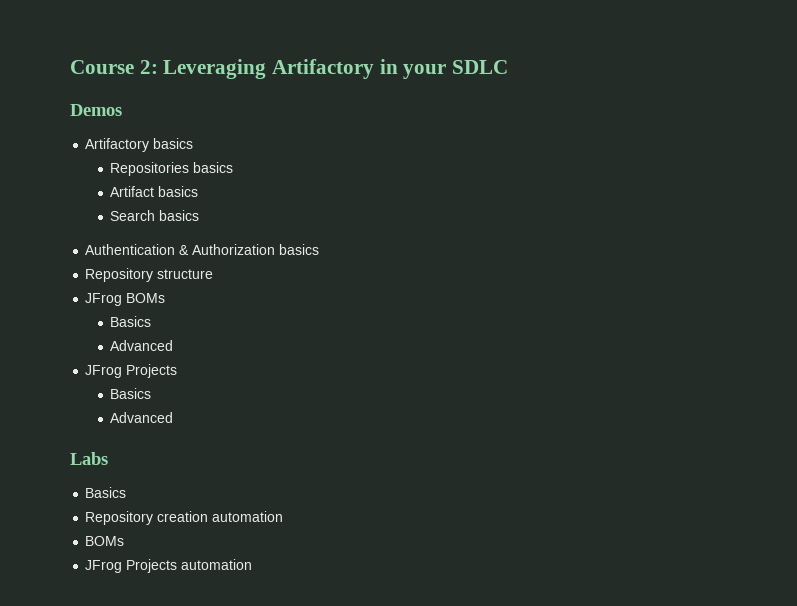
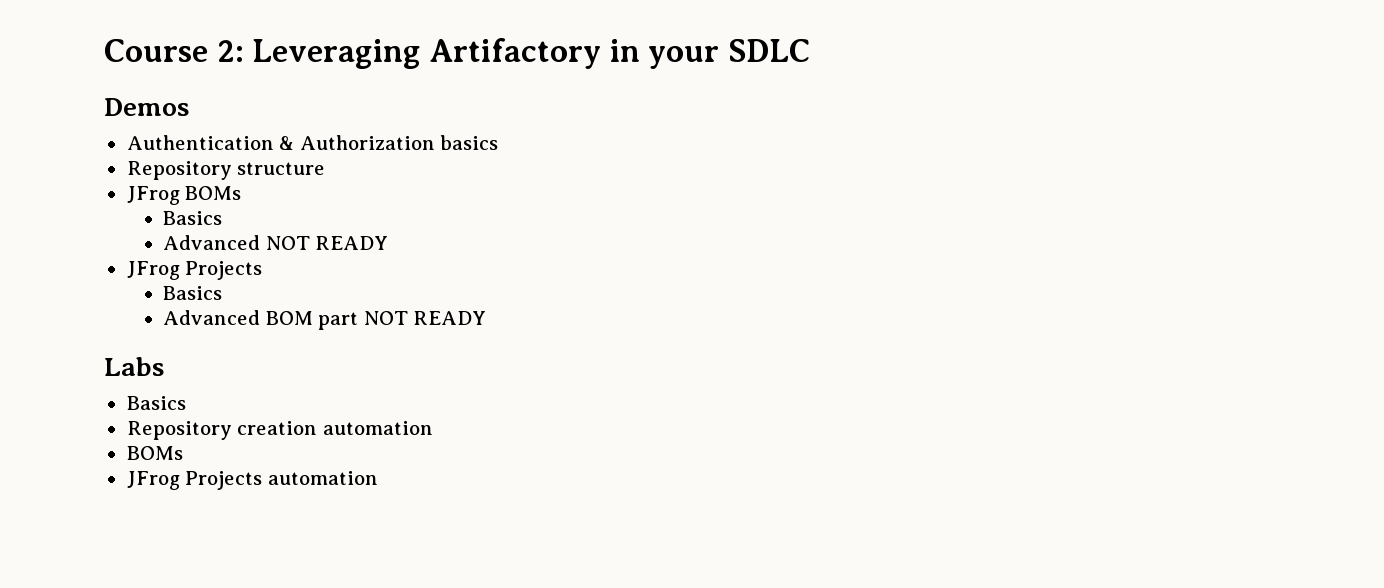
[85,138,194,152] [110,162,234,176] [110,186,199,197] [110,210,200,221] // Artifactory basics // Repositories basics // Artifact basics // Search basics -> (189, 107) none
(174, 345) none -> [265,236,389,250] NOT READY
(174, 417) none -> [265,311,487,330] BOM part NOT READY

